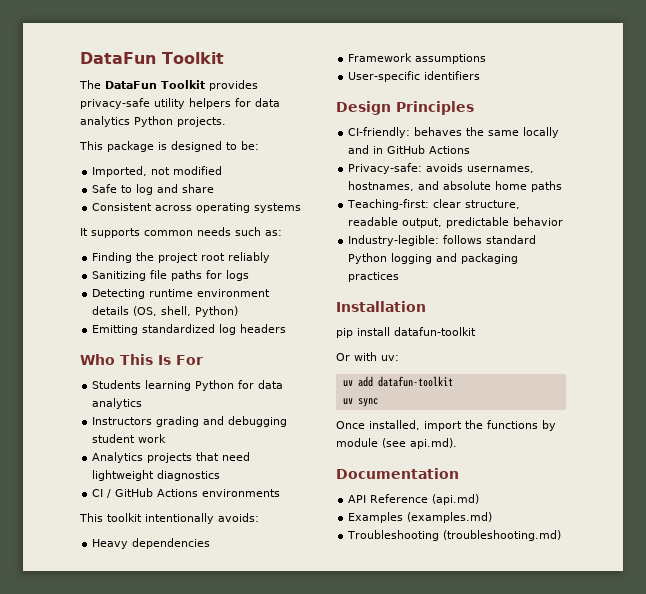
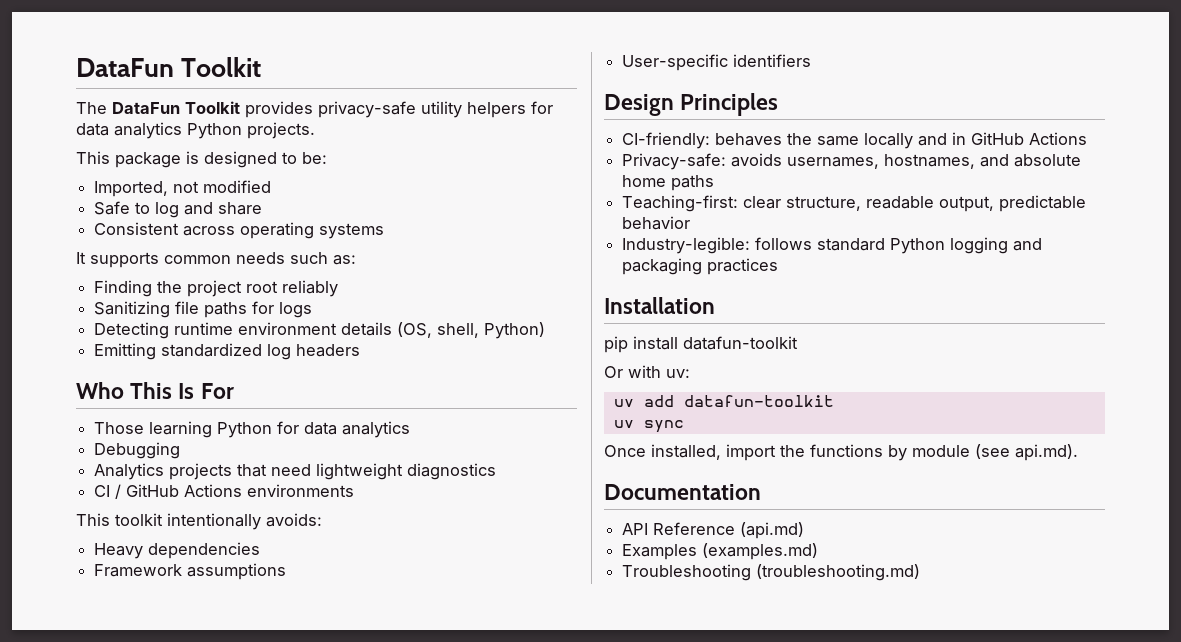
[92,380,142,389] Students -> [94,422,145,434] Those
[92,416,288,427] [92,434,167,443] Instructors grading and debugging student work -> [94,442,181,459] Debugging

